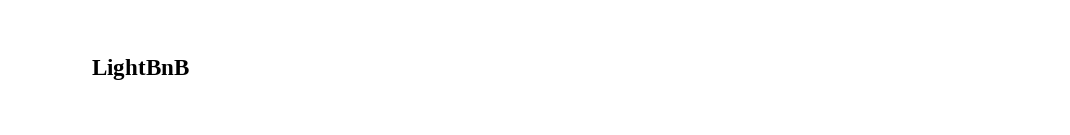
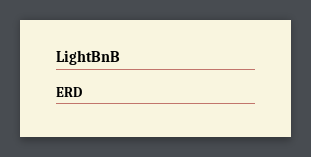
(189, 69) none -> [56,87,82,97] // ERD

